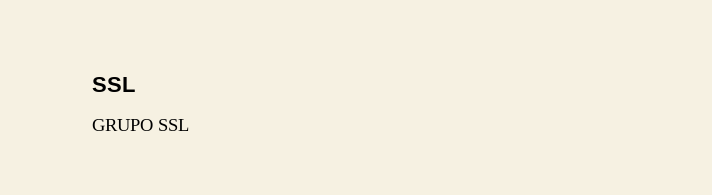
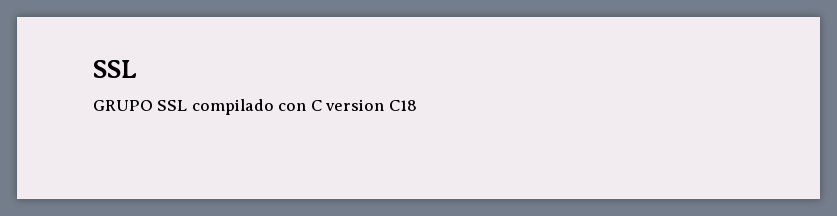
(189, 125) none -> [191,99,417,115] compilado con C version C18

